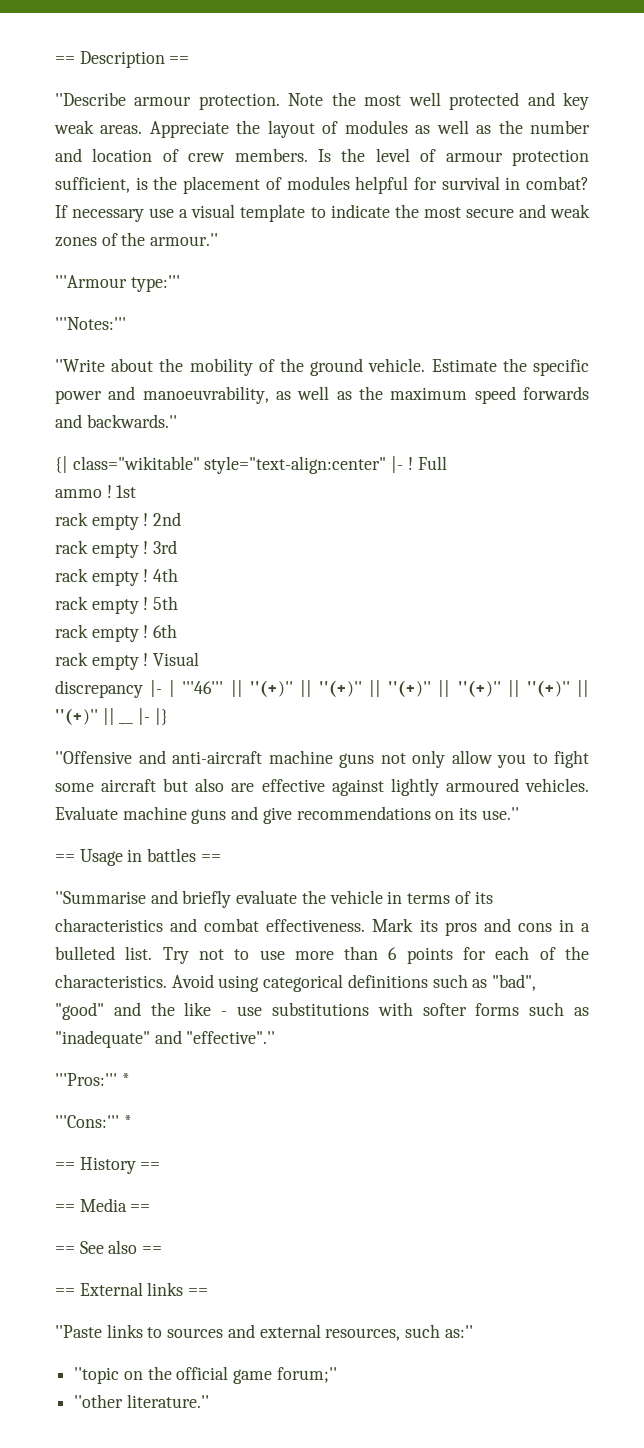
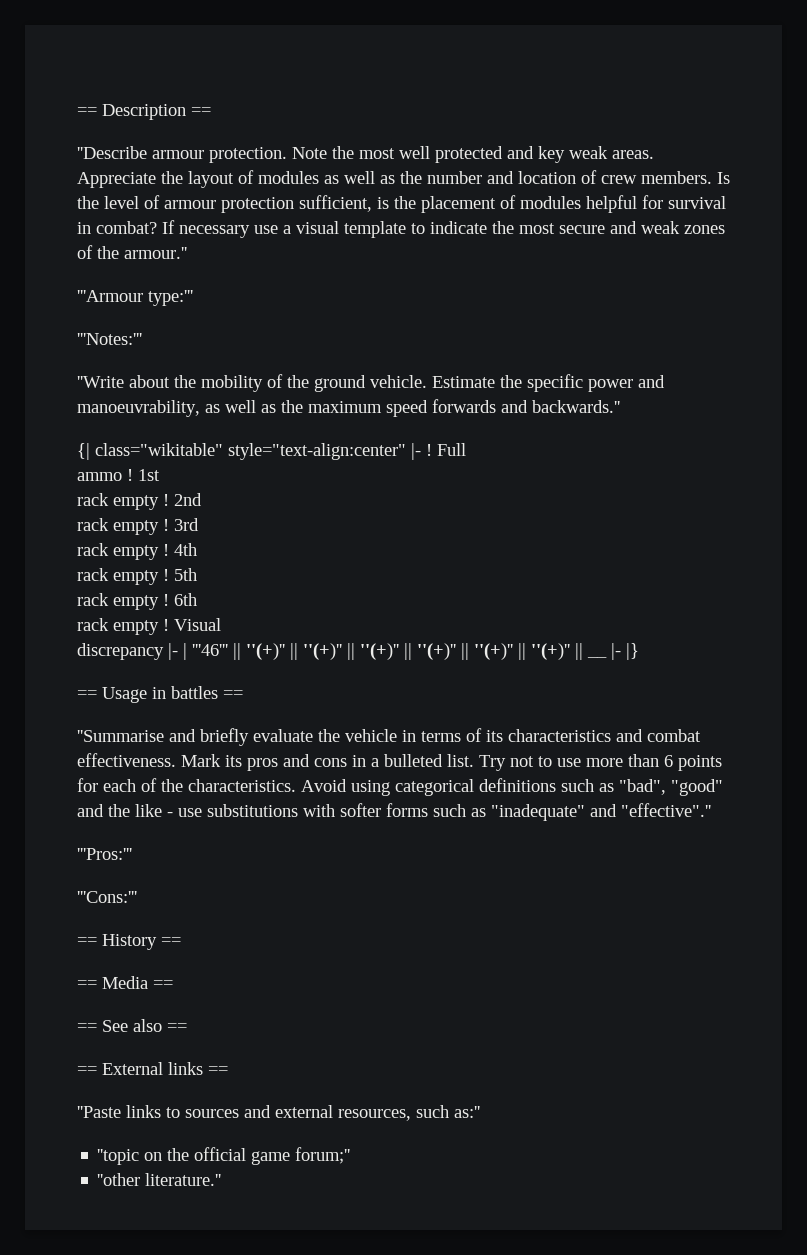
[55,750,589,768] [55,778,589,796] [55,806,519,824] // ''Offensive and anti-aircraft machine guns not only allow you to fight some aircraft but also are effective against lightly armoured vehicles. Evaluate machine guns and give recommendations on its use.'' -> (639, 651) none
[121,1073,130,1086] * -> (132, 854) none
[123,1115,132,1128] * -> (137, 897) none

